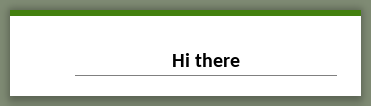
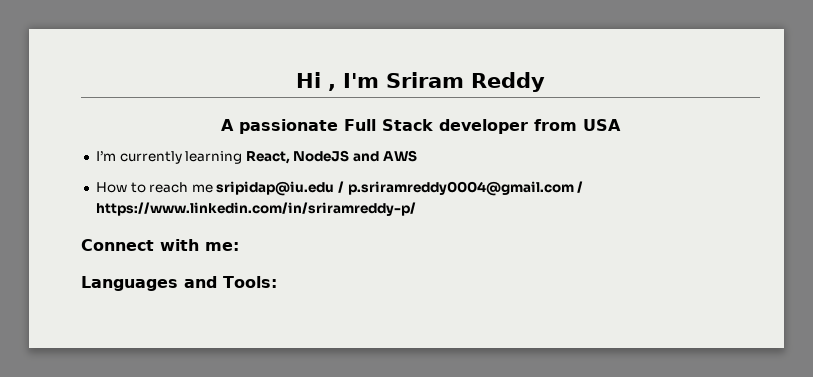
[195,53,241,67] there -> [328,72,545,92] [221,119,621,134] [95,150,417,164] [95,181,584,196] [95,202,416,216] [81,239,239,251] [81,276,277,291] , I'm Sriram Reddy // A passionate Full Stack developer from USA // I’m currently learning React, NodeJS and AWS // How to reach me sripidap@iu.edu / p.sriramreddy0004@gmail.com / https://www.linkedin.com/in/sriramreddy-p/ // Connect with me: // Languages and Tools:

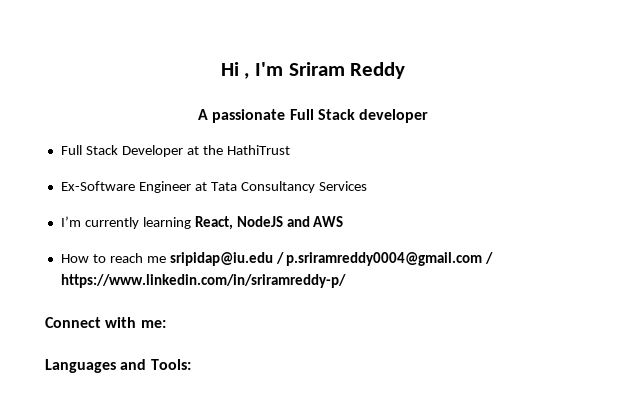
[534,119,621,131] from USA -> [60,145,290,157] [60,181,367,193] // Full Stack Developer at the HathiTrust // Ex-Software Engineer at Tata Consultancy Services

